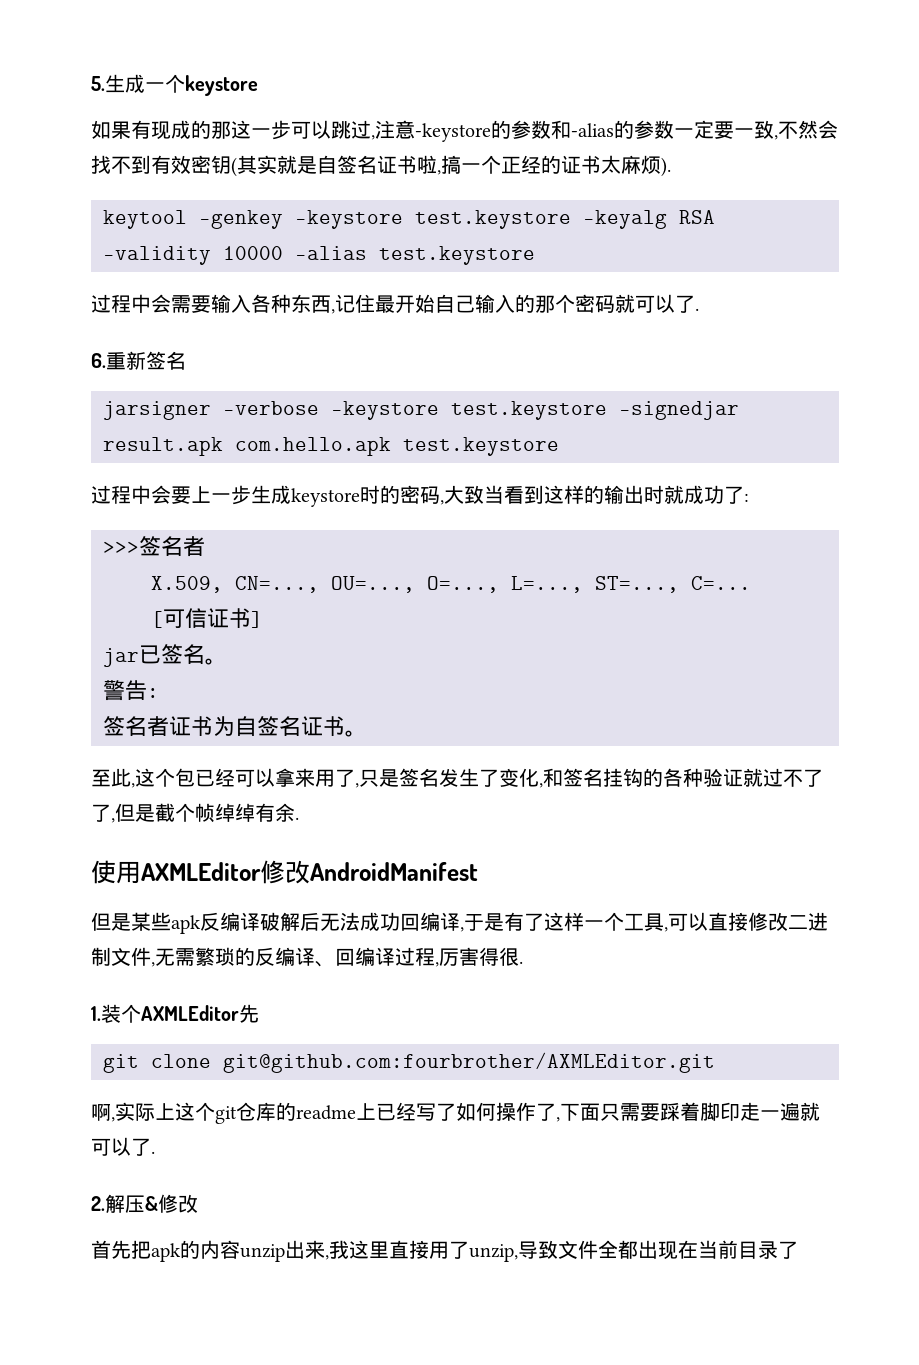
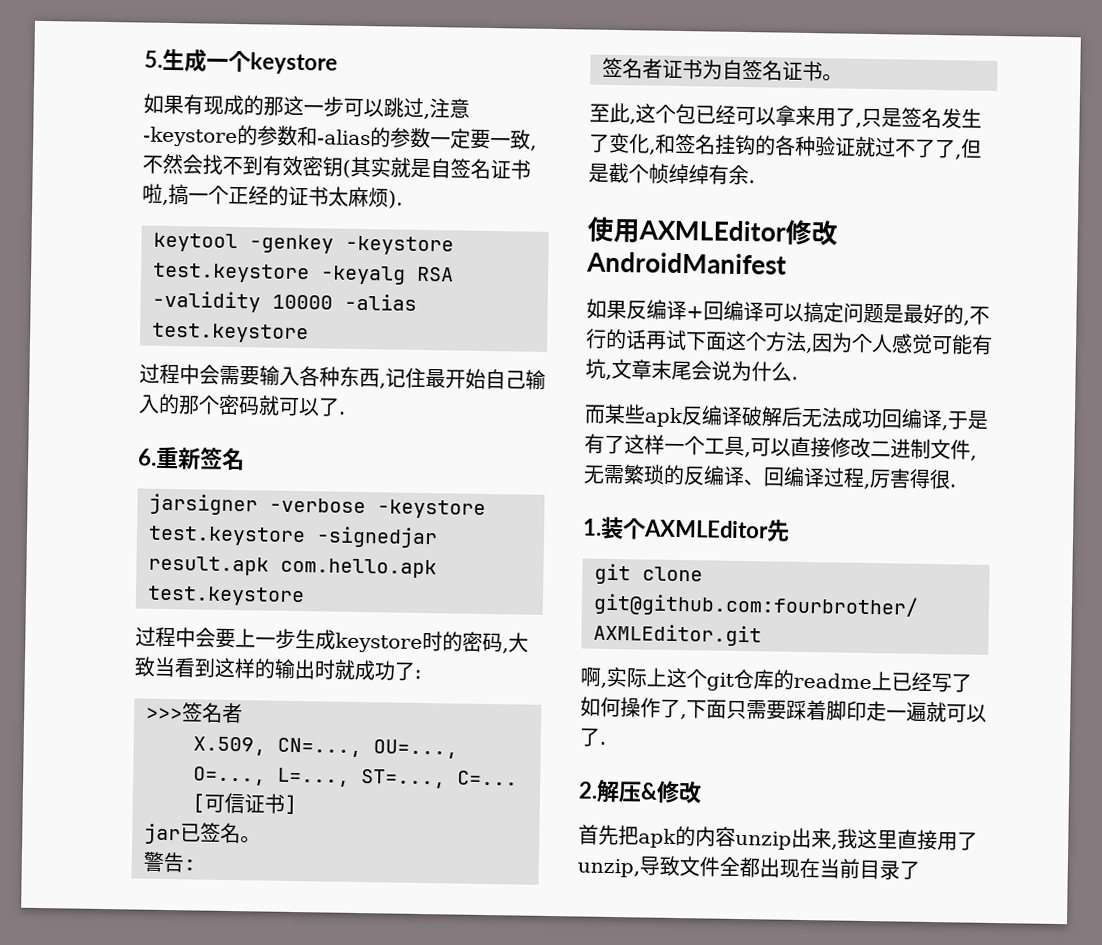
[91,912,131,931] 但是 -> [586,298,990,326] [585,328,993,355] [585,358,798,382] [584,404,606,424] 如果反编译+回编译可以搞定问题是最好的,不行的话再试下面这个方法,因为个人感觉可能有坑,文章末尾会说为什么. // 而

